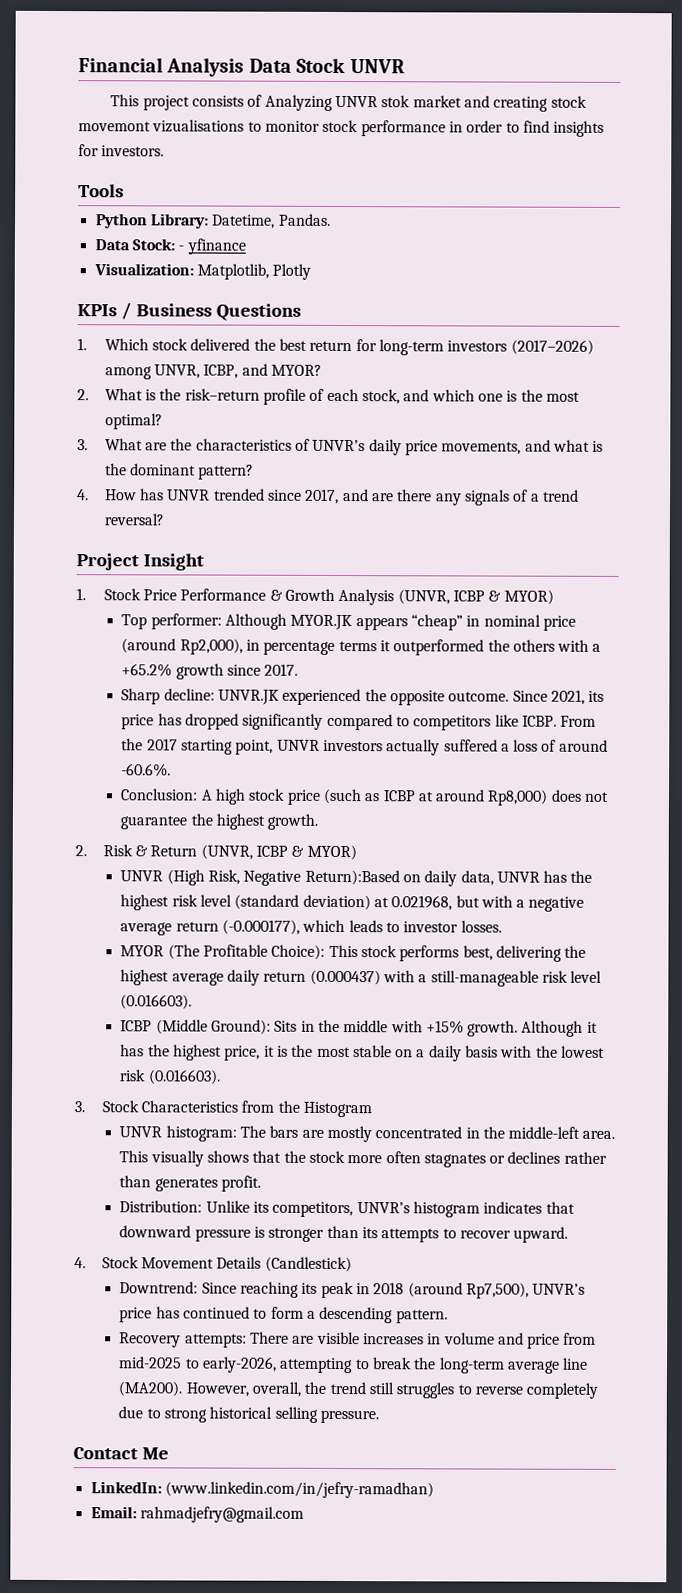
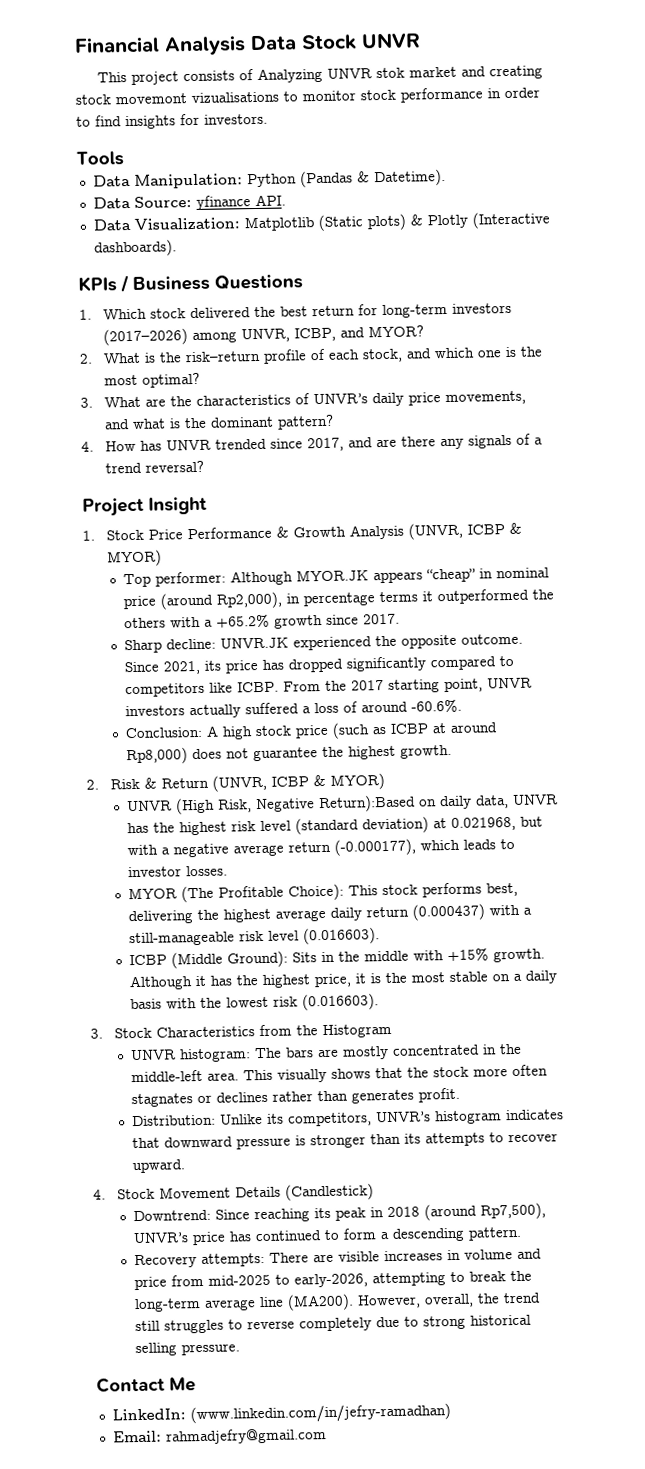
[94,213,331,229] [94,238,185,251] Python Library: Datetime, Pandas. // Data Stock: - -> [92,168,446,189] [92,196,192,209] Data Manipulation: Python (Pandas & Datetime). // Data Source:
[93,263,269,280] // Visualization: Matplotlib, -> [254,194,286,207] [92,213,423,232] API. // Data Visualization: Matplotlib (Static plots) &
(312, 271) none -> [471,211,550,229] [93,239,177,257] (Interactive dashboards).

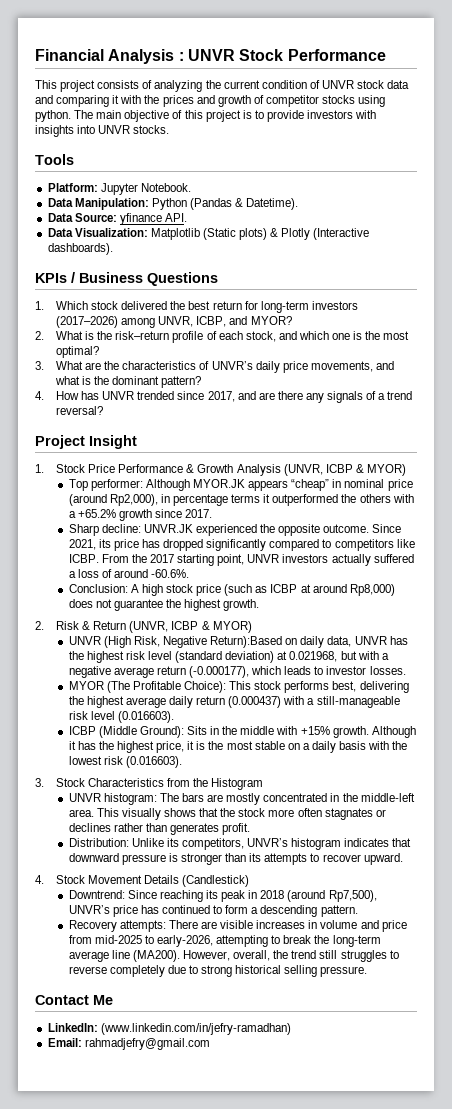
[250,32,421,51] Data Stock UNVR -> [178,49,386,61] : UNVR Stock Performance
[256,65,543,83] [75,87,540,105] [76,113,268,130] [76,151,124,166] Analyzing UNVR stok market and creating stock movemont vizualisations to monitor stock performance in order to find insights for investors. // Tools -> [154,80,410,92] [35,95,386,107] [35,110,377,122] [35,125,170,137] [35,154,74,165] [47,183,191,195] analyzing the current condition of UNVR stock data and comparing it with the prices and growth of competitor stocks using python. The main objective of this project is to provide investors with insights into UNVR stocks. // Tools // Platform: Jupyter Notebook.

